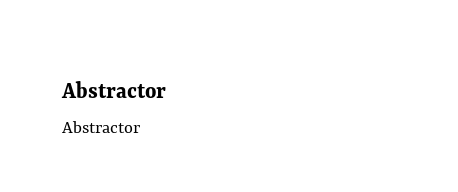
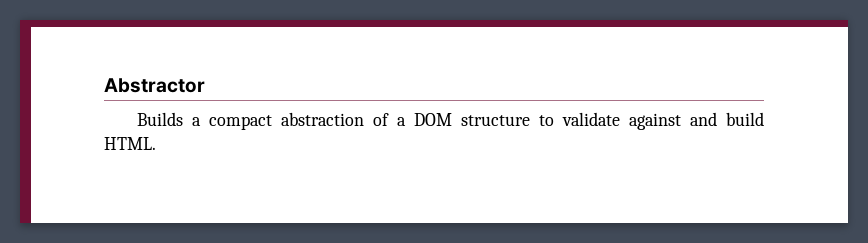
[62,121,140,133] Abstractor -> [137,112,764,130] [104,137,156,150] Builds a compact abstraction of a DOM structure to validate against and build HTML.

